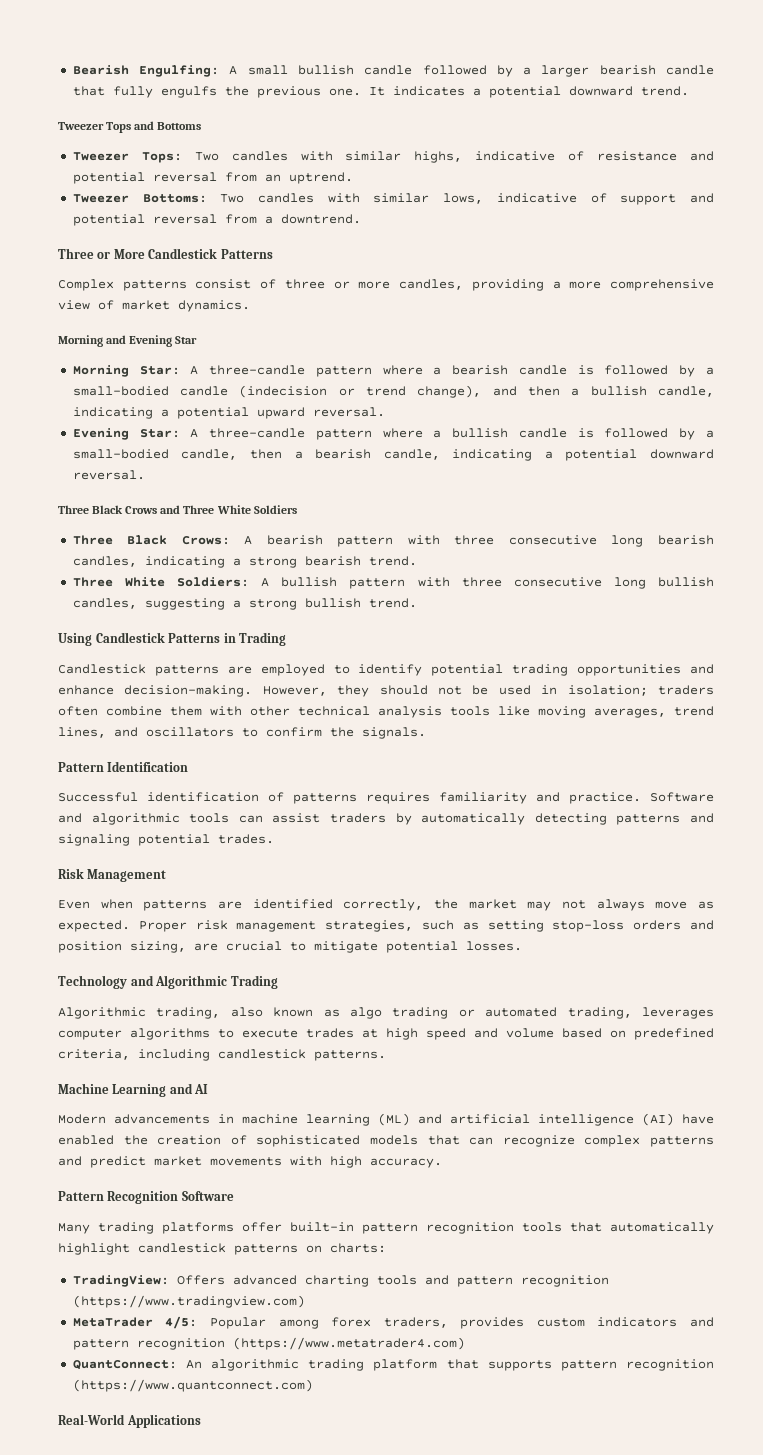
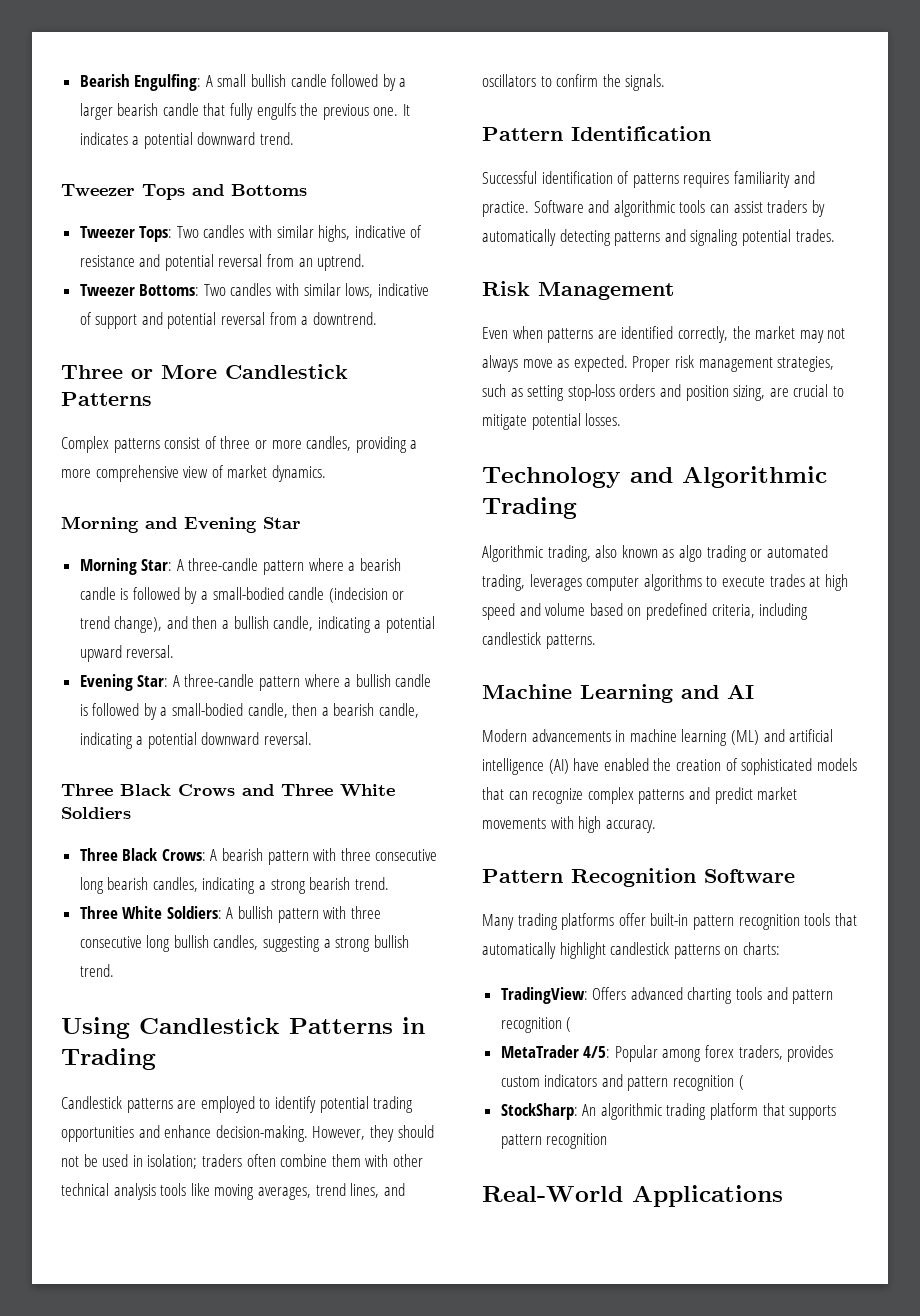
[72,1295,305,1308] (https://www.tradingview.com) -> [566,1017,572,1032] (
[232,1337,465,1350] [72,1360,177,1370] (https://www.metatrader4.com) // QuantConnect: -> [738,1075,744,1090] [500,1103,578,1120] ( // StockSharp:
[72,1379,313,1392] (https://www.quantconnect.com) -> (608, 1141) none

